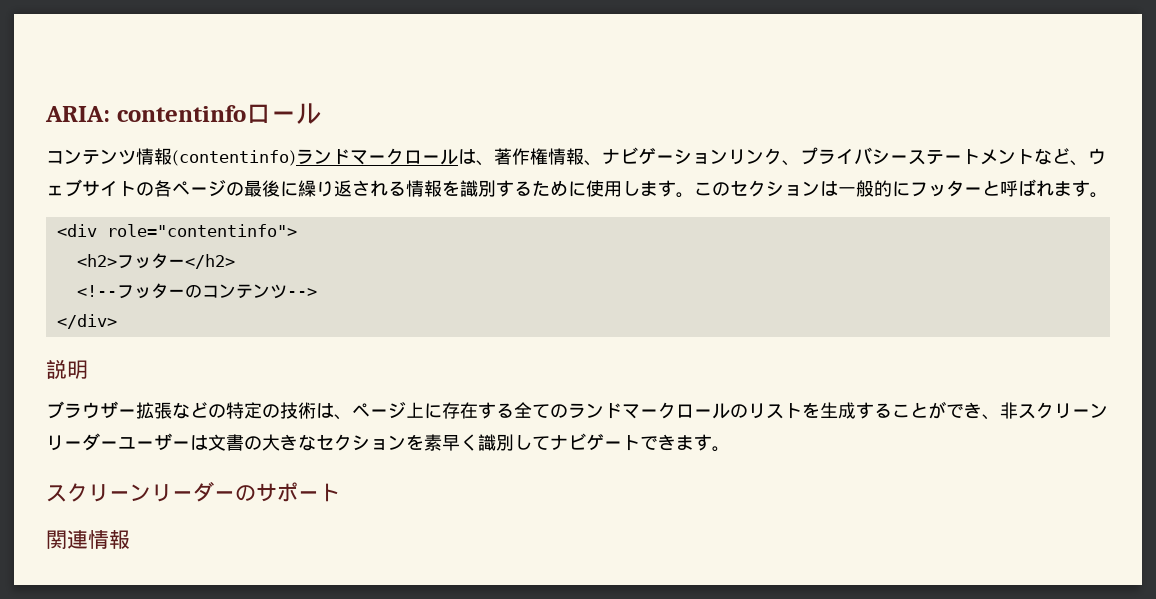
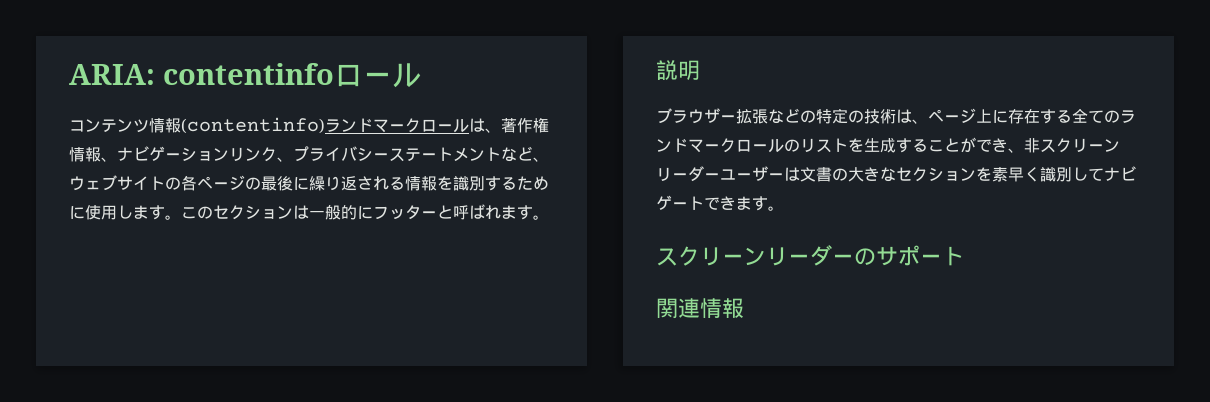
[56,224,297,237] [76,253,235,269] [76,283,317,299] [56,314,117,329] // <div role="contentinfo"> // <h2>フッター</h2> // <!--フッターのコンテンツ--> // </div> -> (549, 217) none

